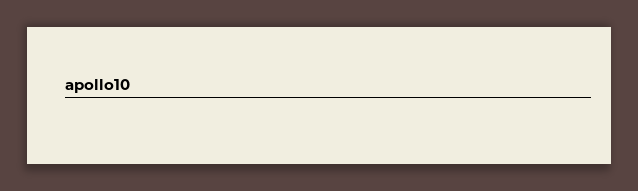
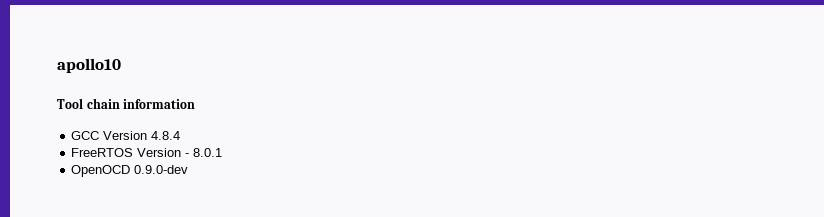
(130, 86) none -> [57,98,196,109] [71,131,181,140] [71,148,223,157] [71,165,189,177] // Tool chain information // GCC Version 4.8.4 // FreeRTOS Version - 8.0.1 // OpenOCD 0.9.0-dev

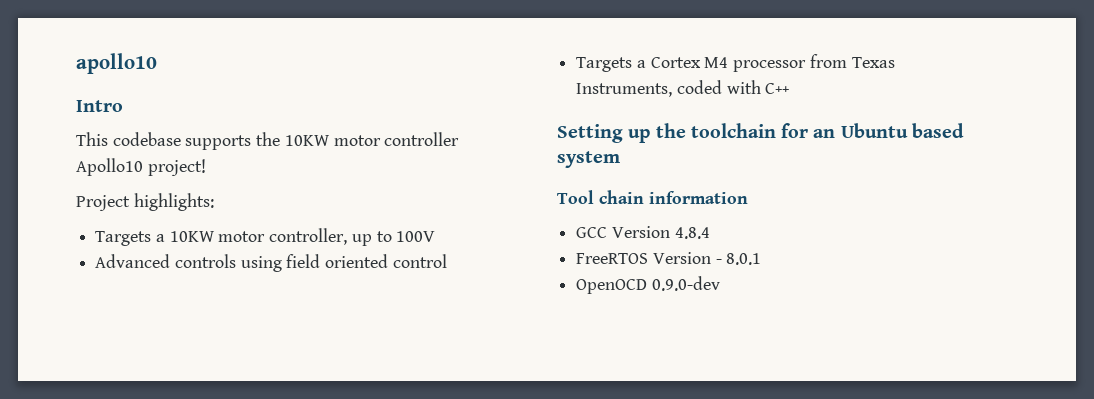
(121, 65) none -> [76,100,123,112] [76,132,460,150] [76,158,206,176] [76,193,214,211] [95,228,436,246] [95,254,447,272] [576,54,895,72] [576,80,790,97] [557,123,964,143] [557,151,620,168] // Intro // This codebase supports the 10KW motor controller Apollo10 project! // Project highlights: // Targets a 10KW motor controller, up to 100V // Advanced controls using field oriented control // Targets a Cortex M4 processor from Texas Instruments, coded with C++ // Setting up the toolchain for an Ubuntu based system

